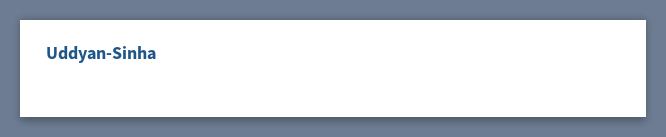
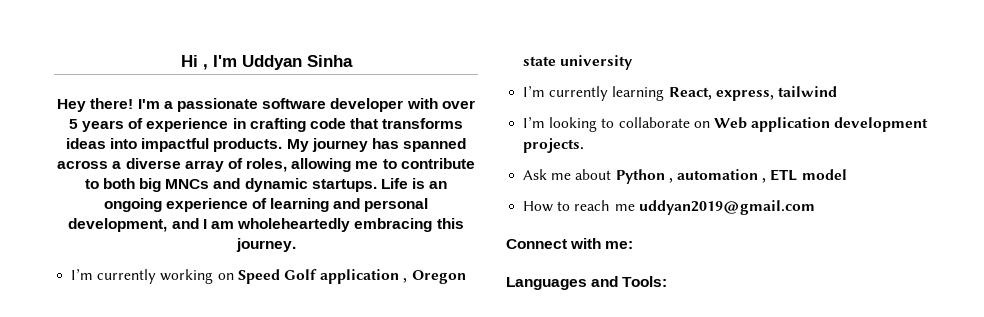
[46,46,156,63] Uddyan-Sinha -> [180,55,353,70] [57,98,475,112] [68,118,464,132] [65,138,467,152] [57,158,475,172] [84,178,448,192] [103,198,429,212] [68,218,464,232] [235,238,296,252] [71,269,466,284] [523,55,634,70] [523,86,837,101] [523,117,929,132] [523,138,585,153] [523,169,847,184] [523,200,815,215] [506,238,634,249] [506,276,668,290] Hi , I'm Uddyan Sinha // Hey there! I'm a passionate software developer with over 5 years of experience in crafting code that transforms ideas into impactful products. My journey has spanned across a diverse array of roles, allowing me to contribute to both big MNCs and dynamic startups. Life is an ongoing experience of learning and personal development, and I am wholeheartedly embracing this journey. // I’m currently working on Speed Golf application , Oregon state university // I’m currently learning React, express, tailwind // I’m looking to collaborate on Web application development projects. // Ask me about Python , automation , ETL model // How to reach me uddyan2019@gmail.com // Connect with me: // Languages and Tools:

